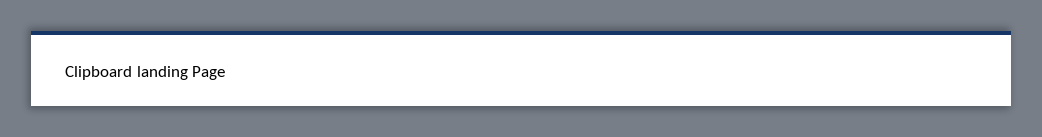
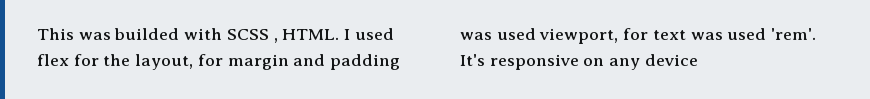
[65,66,226,80] Clipboard landing Page -> [37,28,394,43] [37,54,401,70] [460,28,817,44] [460,54,698,70] This was builded with SCSS , HTML. I used flex for the layout, for margin and padding was used viewport, for text was used 'rem'. It's responsive on any device

